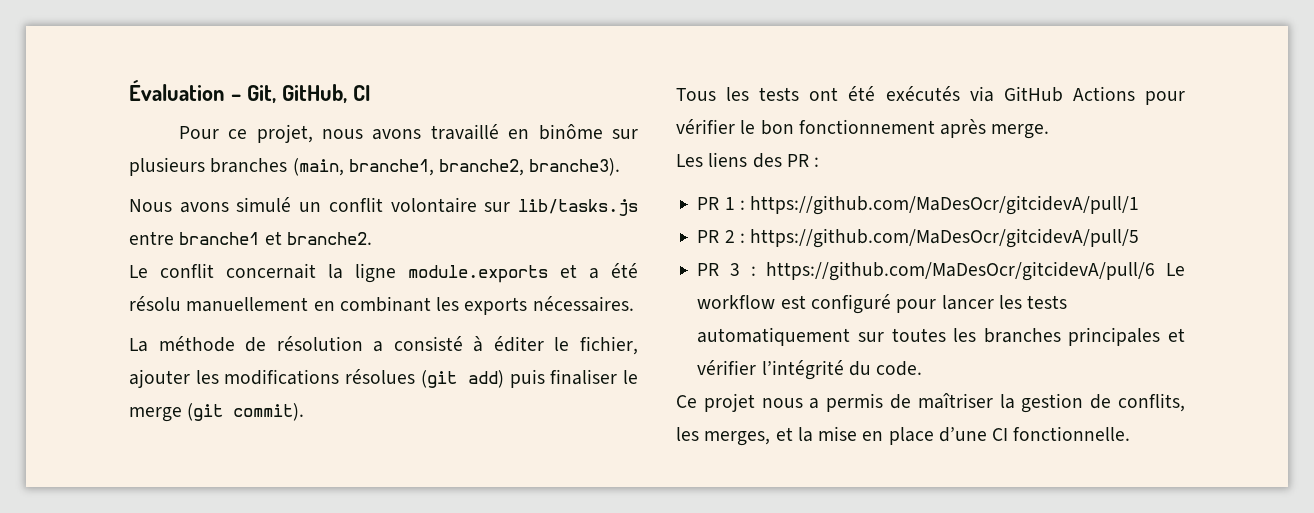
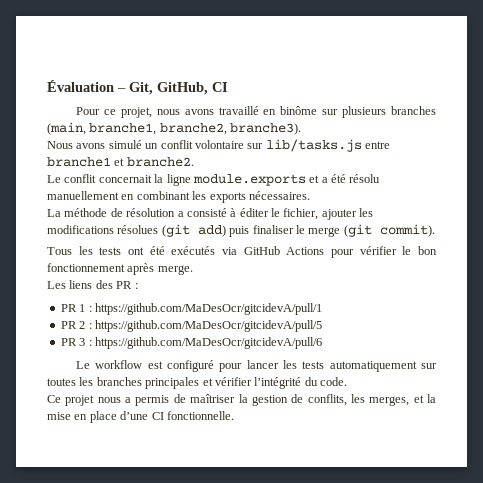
(1156, 271) none -> (322, 343) //

